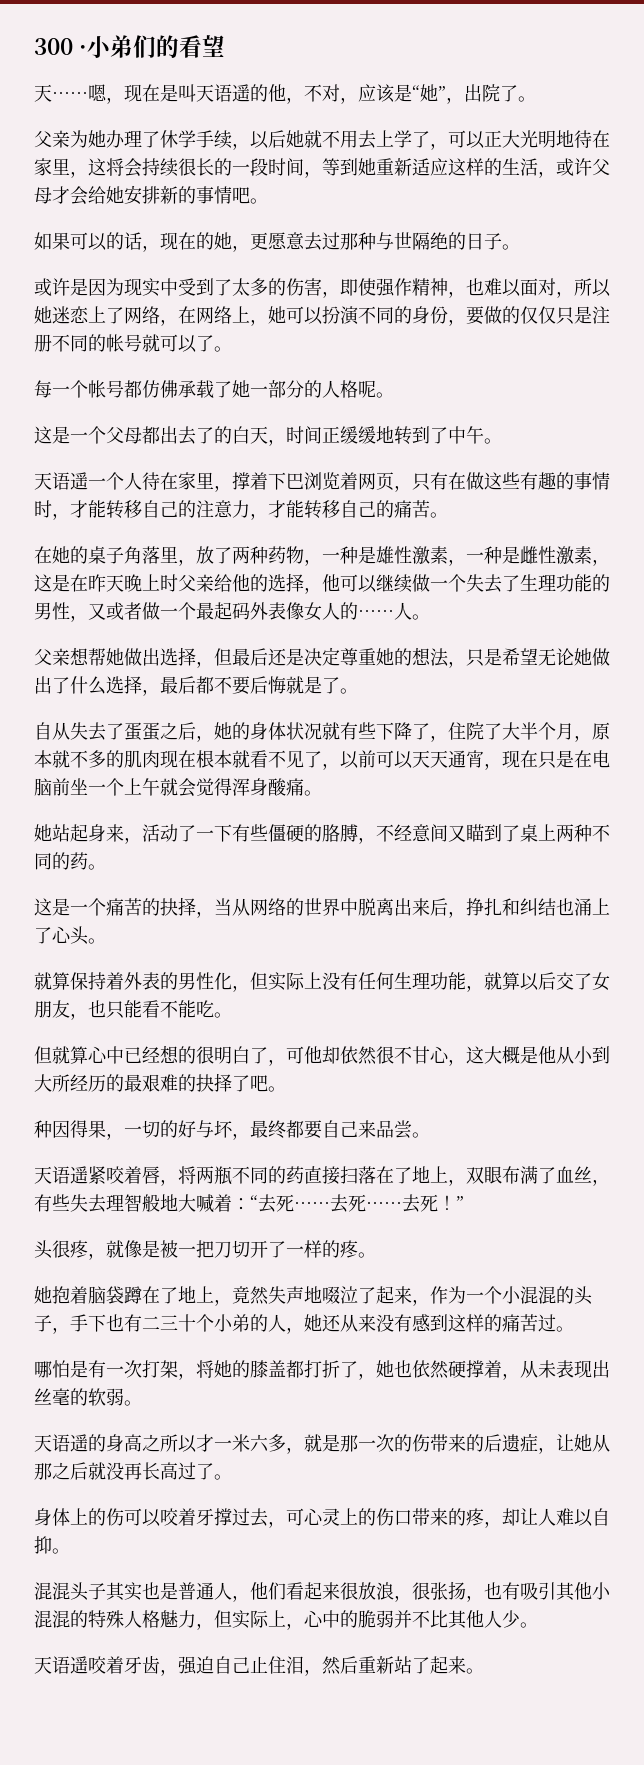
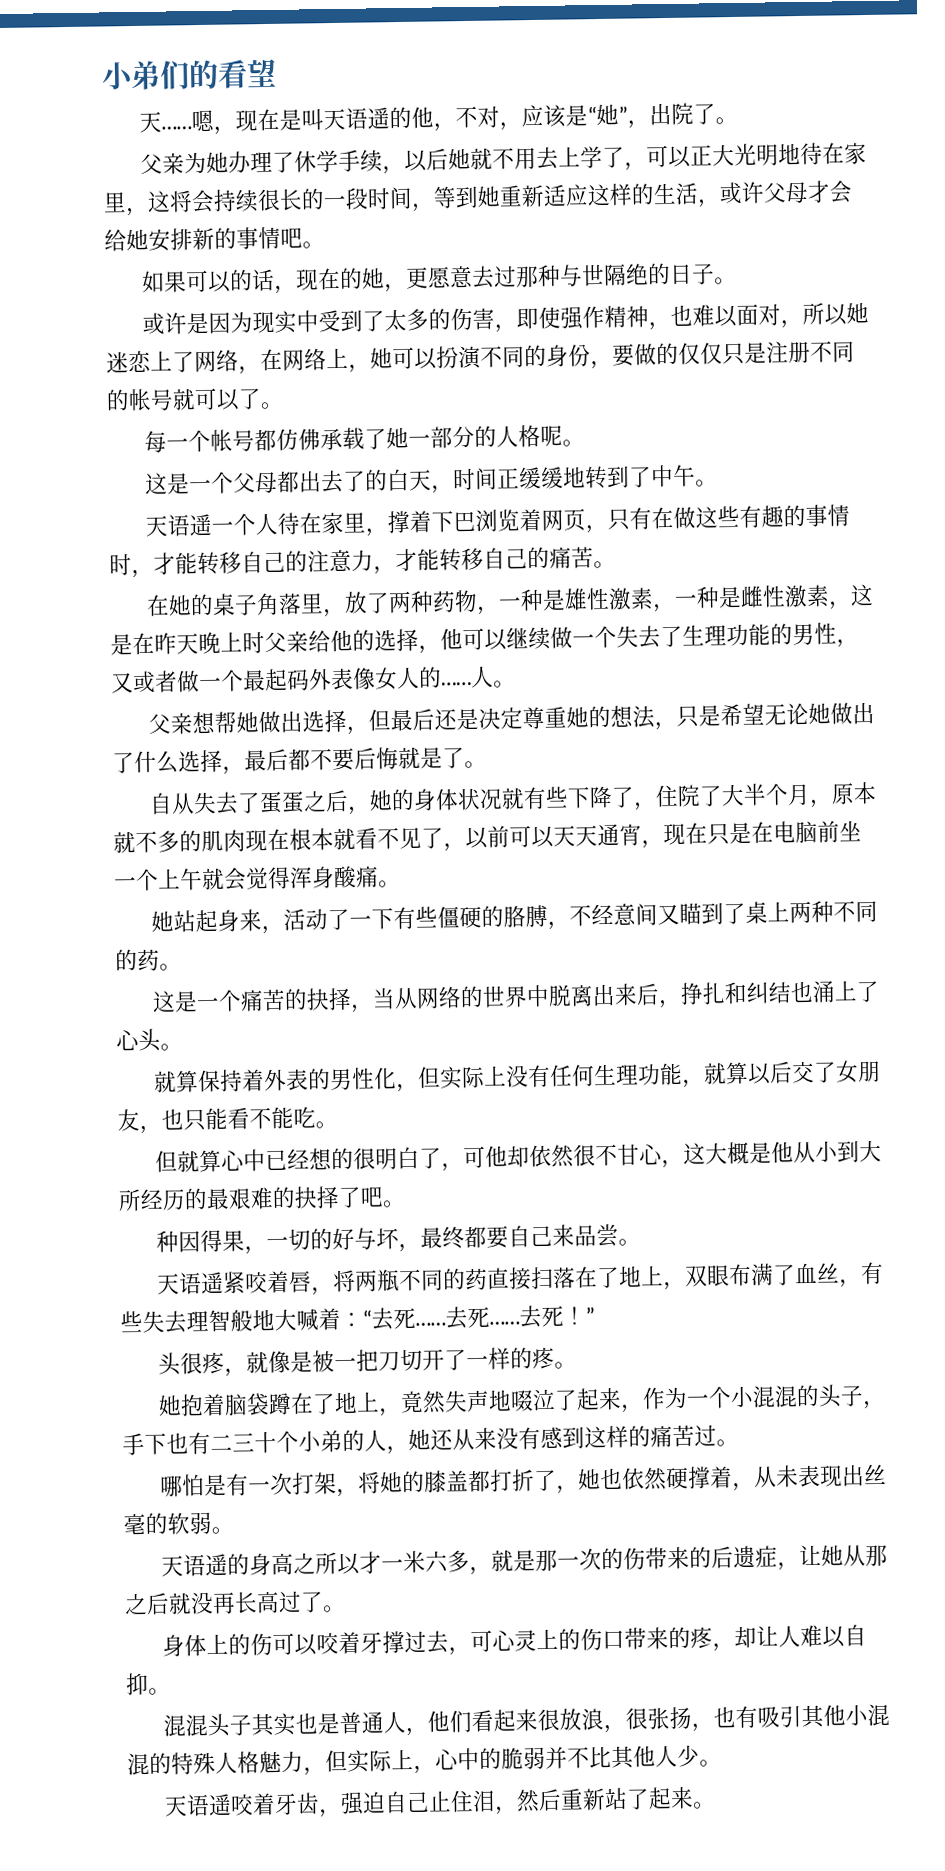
[34,38,88,55] 300 · -> (101, 75) none

